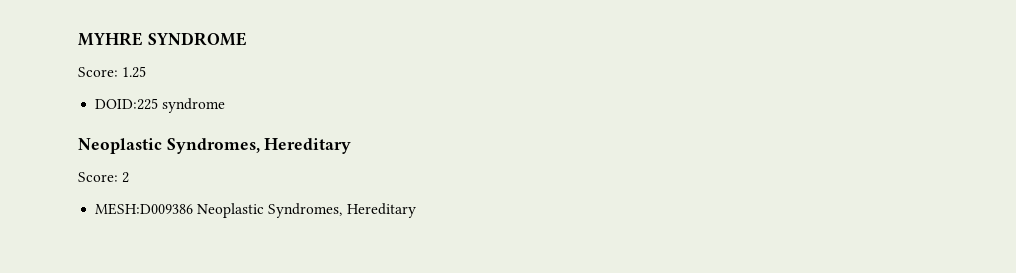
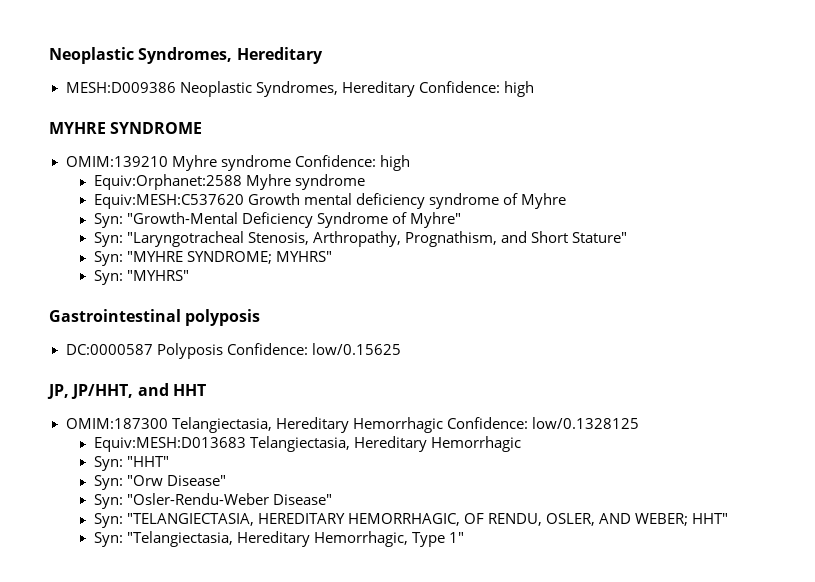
[78,32,247,46] [78,66,147,78] [95,98,226,113] [78,138,352,154] [78,172,130,183] MYHRE SYNDROME // Score: 1.25 // DOID:225 syndrome // Neoplastic Syndromes, Hereditary // Score: 2 -> [49,47,323,64] Neoplastic Syndromes, Hereditary
(416, 210) none -> [418,81,534,97] [49,122,203,134] [65,155,410,171] [93,174,365,190] [93,193,566,209] [93,212,461,228] [93,231,628,247] [93,251,332,266] [93,270,189,285] [49,309,261,326] [65,343,401,359] [47,383,206,399] [65,417,639,433] [93,436,521,452] [93,456,169,471] [93,475,226,490] [93,493,332,509] [93,513,729,528] [93,531,464,547] Confidence: high // MYHRE SYNDROME // OMIM:139210 Myhre syndrome Confidence: high // Equiv:Orphanet:2588 Myhre syndrome // Equiv:MESH:C537620 Growth mental deficiency syndrome of Myhre // Syn: "Growth-Mental Deficiency Syndrome of Myhre" // Syn: "Laryngotracheal Stenosis, Arthropathy, Prognathism, and Short Stature" // Syn: "MYHRE SYNDROME; MYHRS" // Syn: "MYHRS" // Gastrointestinal polyposis // DC:0000587 Polyposis Confidence: low/0.15625 // JP, JP/HHT, and HHT // OMIM:187300 Telangiectasia, Hereditary Hemorrhagic Confidence: low/0.1328125 // Equiv:MESH:D013683 Telangiectasia, Hereditary Hemorrhagic // Syn: "HHT" // Syn: "Orw Disease" // Syn: "Osler-Rendu-Weber Disease" // Syn: "TELANGIECTASIA, HEREDITARY HEMORRHAGIC, OF RENDU, OSLER, AND WEBER; HHT" // Syn: "Telangiectasia, Hereditary Hemorrhagic, Type 1"

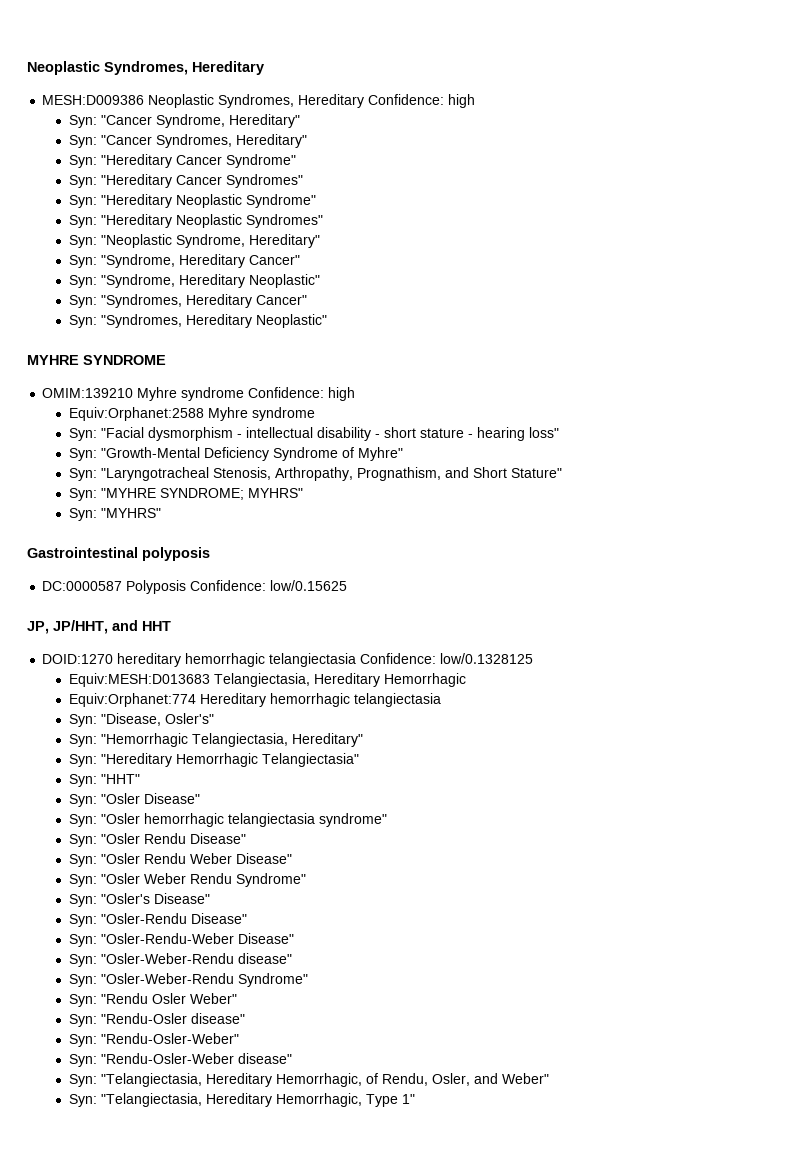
(534, 89) none -> [68,114,300,128] [68,134,307,148] [68,154,296,168] [68,174,303,188] [68,194,316,208] [68,214,323,228] [68,234,320,248] [68,254,300,268] [68,274,320,288] [68,294,307,308] [68,314,327,328] // Syn: "Cancer Syndrome, Hereditary" // Syn: "Cancer Syndromes, Hereditary" // Syn: "Hereditary Cancer Syndrome" // Syn: "Hereditary Cancer Syndromes" // Syn: "Hereditary Neoplastic Syndrome" // Syn: "Hereditary Neoplastic Syndromes" // Syn: "Neoplastic Syndrome, Hereditary" // Syn: "Syndrome, Hereditary Cancer" // Syn: "Syndrome, Hereditary Neoplastic" // Syn: "Syndromes, Hereditary Cancer" // Syn: "Syndromes, Hereditary Neoplastic"
[93,193,566,209] Equiv:MESH:C537620 Growth mental deficiency syndrome of Myhre -> [68,427,559,441] Syn: "Facial dysmorphism - intellectual disability - short stature - hearing loss"
[65,417,443,433] OMIM:187300 Telangiectasia, Hereditary Hemorrhagic -> [42,653,357,667] DOID:1270 hereditary hemorrhagic telangiectasia
[93,456,169,471] [93,475,163,490] Syn: "HHT" // Syn: "Orw -> [68,693,441,707] [68,713,214,727] [68,733,363,747] [68,753,359,767] [68,774,140,787] [68,793,200,807] [68,813,387,827] [68,833,246,847] [68,853,292,867] [68,873,306,887] [68,893,210,907] [68,913,187,927] Equiv:Orphanet:774 Hereditary hemorrhagic telangiectasia // Syn: "Disease, Osler's" // Syn: "Hemorrhagic Telangiectasia, Hereditary" // Syn: "Hereditary Hemorrhagic Telangiectasia" // Syn: "HHT" // Syn: "Osler Disease" // Syn: "Osler hemorrhagic telangiectasia syndrome" // Syn: "Osler Rendu Disease" // Syn: "Osler Rendu Weber Disease" // Syn: "Osler Weber Rendu Syndrome" // Syn: "Osler's Disease" // Syn: "Osler-Rendu
[126,513,729,526] "TELANGIECTASIA, HEREDITARY HEMORRHAGIC, OF RENDU, OSLER, AND WEBER; HHT" -> [100,953,292,964] [68,973,308,987] [68,993,237,1007] [68,1013,245,1027] [68,1033,239,1047] [68,1053,292,1067] [68,1073,549,1087] "Osler-Weber-Rendu disease" // Syn: "Osler-Weber-Rendu Syndrome" // Syn: "Rendu Osler Weber" // Syn: "Rendu-Osler disease" // Syn: "Rendu-Osler-Weber" // Syn: "Rendu-Osler-Weber disease" // Syn: "Telangiectasia, Hereditary Hemorrhagic, of Rendu, Osler, and Weber"

